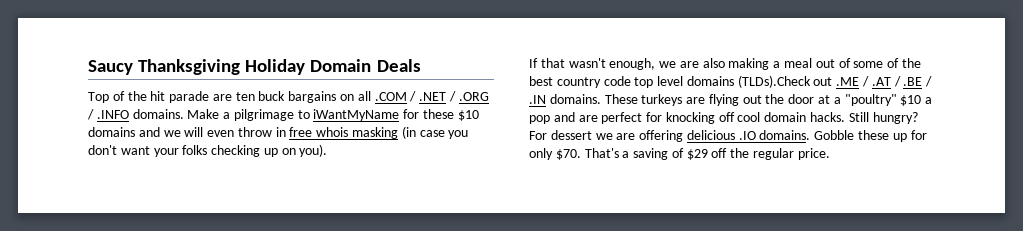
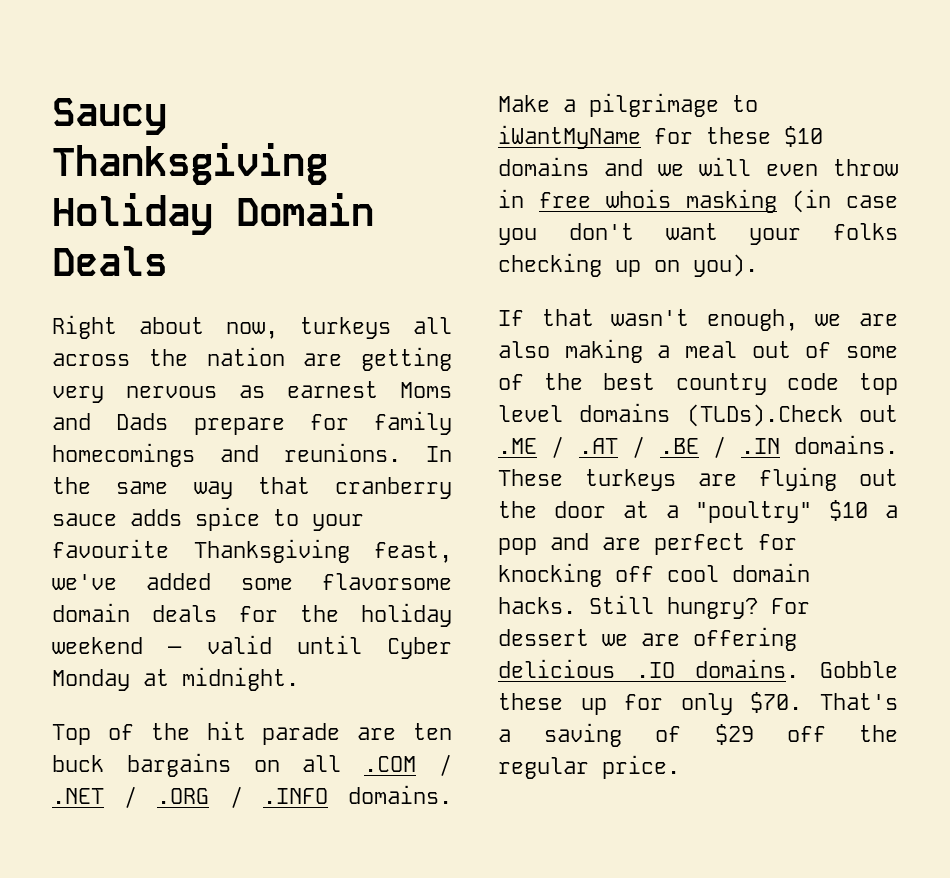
(421, 65) none -> [52,315,452,339] [52,347,452,371] [52,381,452,403] [52,411,452,435] [52,443,452,467] [52,477,452,499] [52,507,364,531] [52,539,452,563] [52,573,452,590] [52,603,452,627] [52,635,452,659] [52,667,299,691] // Right about now, turkeys all across the nation are getting very nervous as earnest Moms and Dads prepare for family homecomings and reunions. In the same way that cranberry sauce adds spice to your favourite Thanksgiving feast, we've added some flavorsome domain deals for the holiday weekend — valid until Cyber Monday at midnight.

